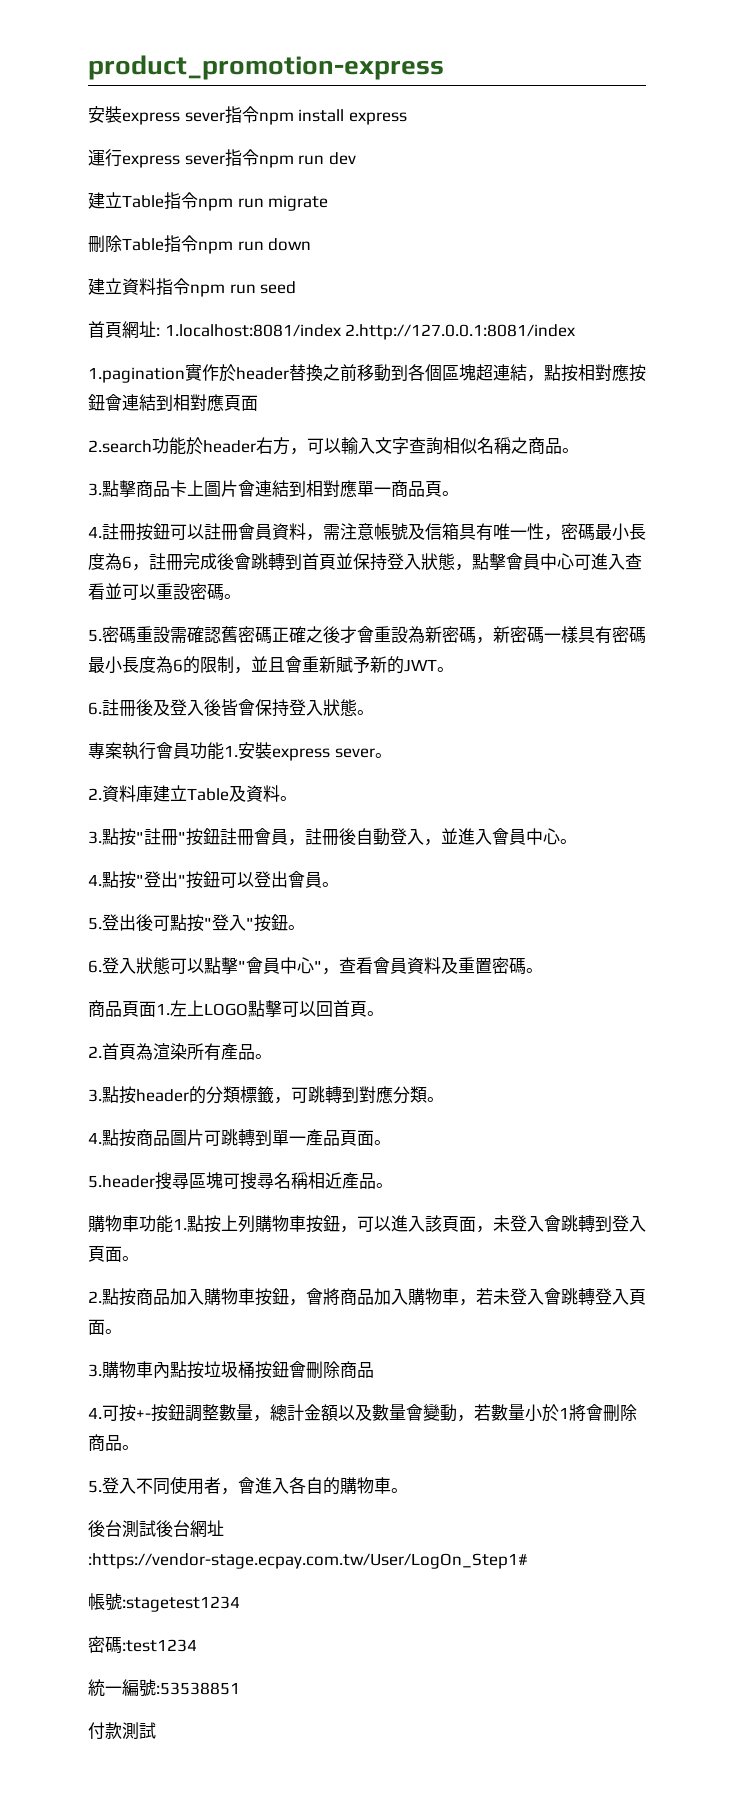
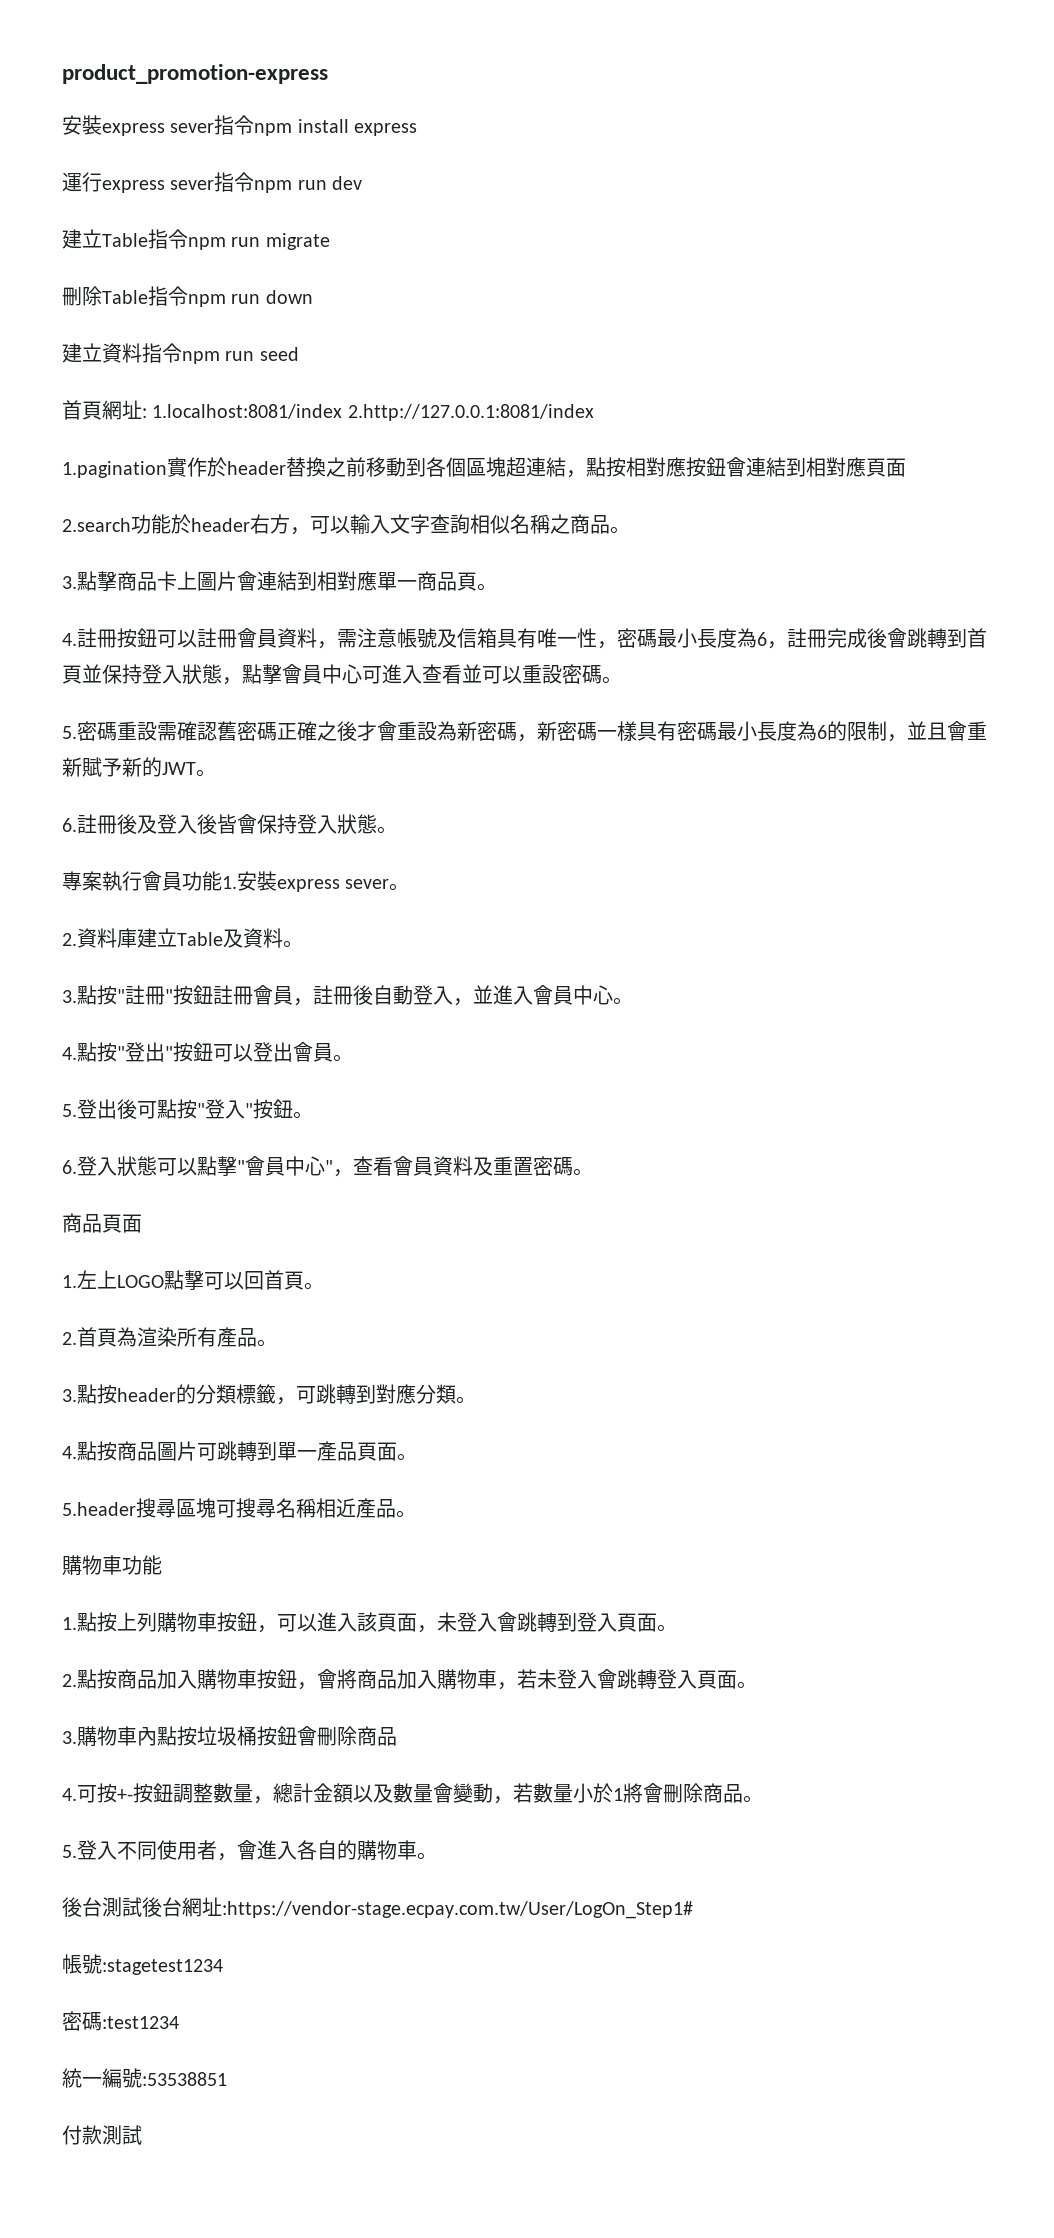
(156, 1009) none -> (142, 1223) //
(173, 1224) none -> (162, 1565) //

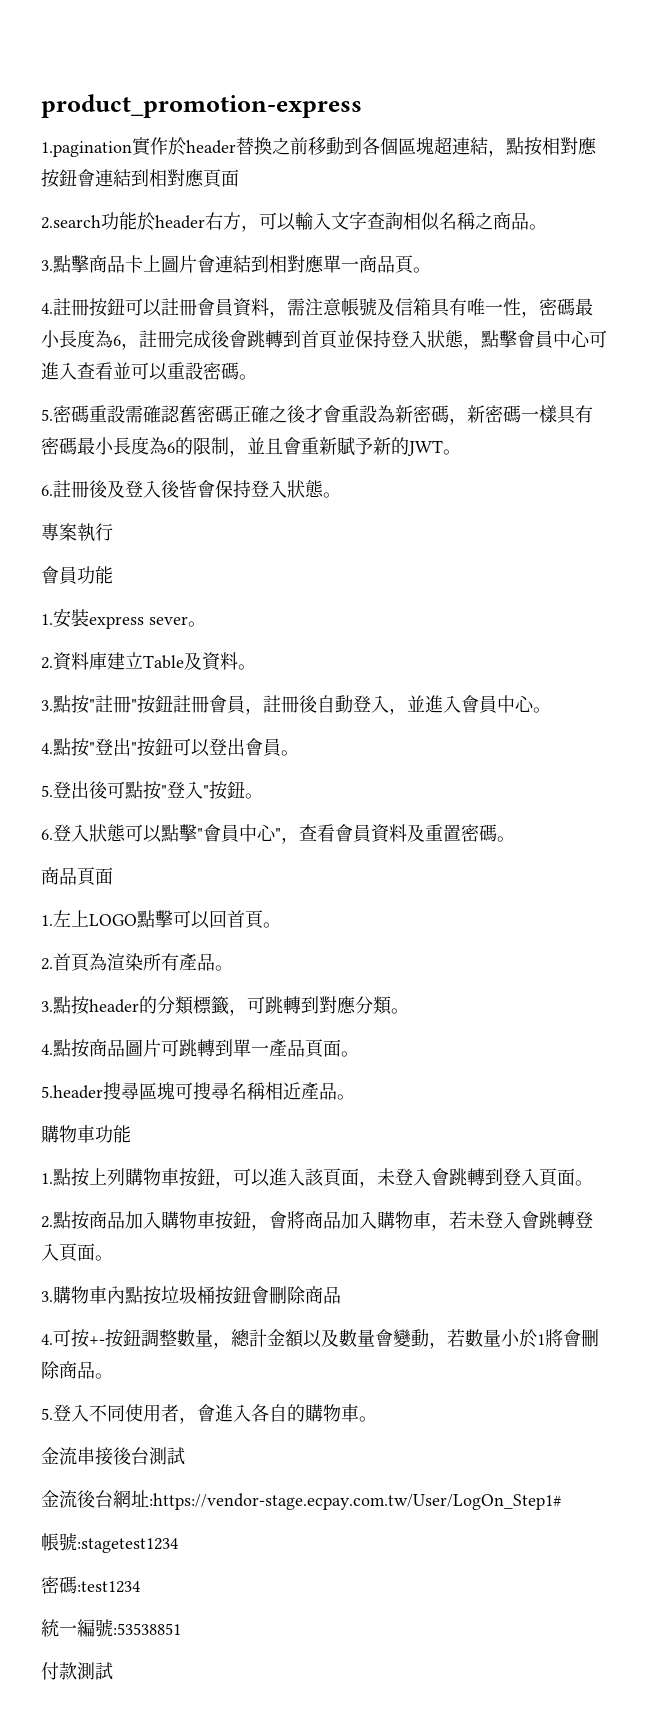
[62,115,418,136] [62,172,363,193] [62,229,330,250] [62,286,313,307] [62,343,299,364] [62,400,594,421] // 安裝express sever指令npm install express // 運行express sever指令npm run dev // 建立Table指令npm run migrate // 刪除Table指令npm run down // 建立資料指令npm run seed // 首頁網址: 1.localhost:8081/index 2.http://127.0.0.1:8081/index -> (362, 106) none
(142, 881) none -> (113, 532) //
(222, 881) none -> (113, 575) //
(437, 1856) none -> [41,1447,113,1466] 金流串接
(142, 1907) none -> [41,1490,77,1508] // 金流

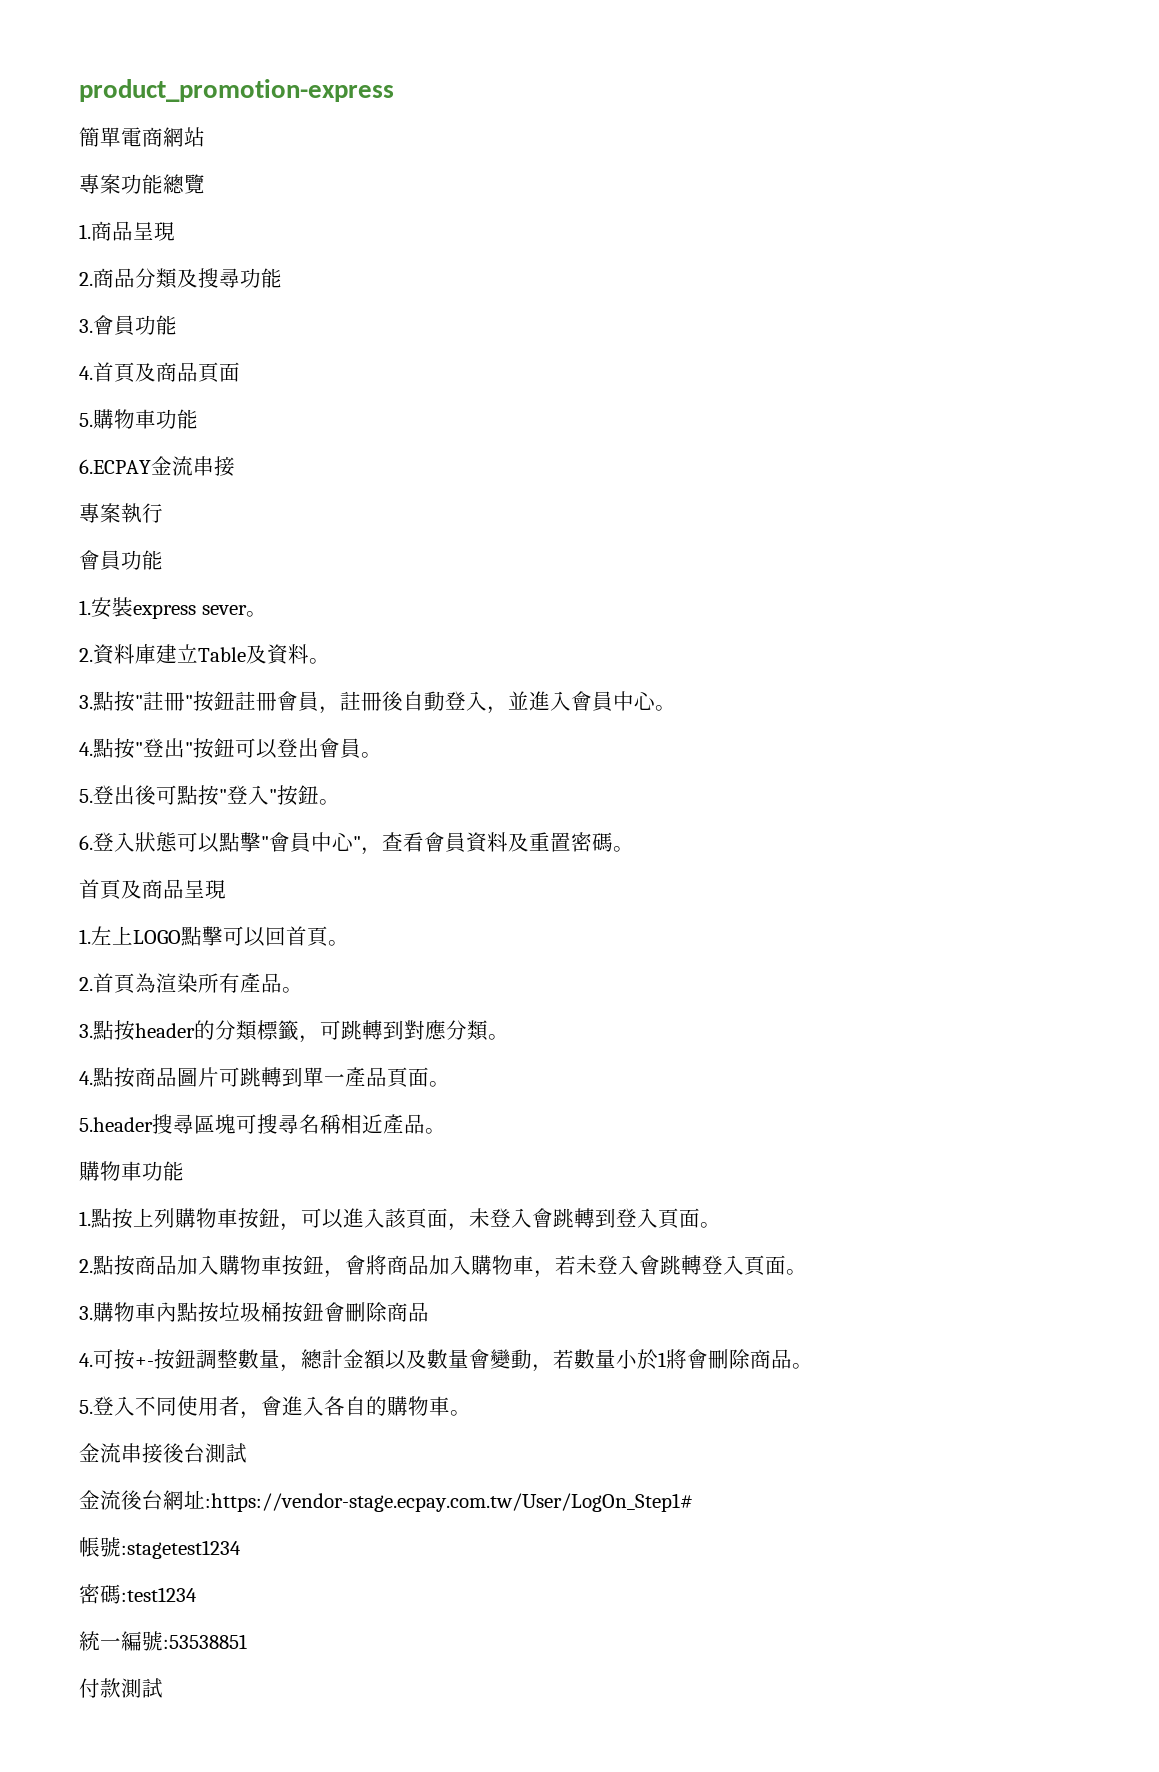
[41,136,597,157] [41,169,239,188] [41,211,547,232] [41,255,431,274] [41,298,593,318] [41,329,607,350] [41,362,257,381] [41,405,593,425] [41,437,461,457] [41,480,341,498] 1.pagination實作於header替換之前移動到各個區塊超連結，點按相對應按鈕會連結到相對應頁面 // 2.search功能於header右方，可以輸入文字查詢相似名稱之商品。 // 3.點擊商品卡上圖片會連結到相對應單一商品頁。 // 4.註冊按鈕可以註冊會員資料，需注意帳號及信箱具有唯一性，密碼最小長度為6，註冊完成後會跳轉到首頁並保持登入狀態，點擊會員中心可進入查看並可以重設密碼。 // 5.密碼重設需確認舊密碼正確之後才會重設為新密碼，新密碼一樣具有密碼最小長度為6的限制，並且會重新賦予新的JWT。 // 6.註冊後及登入後皆會保持登入狀態。 -> [79,127,205,147] [79,174,205,194] [79,221,175,241] [79,268,282,289] [79,315,177,335] [79,362,240,383] [79,409,198,429] [79,456,235,477] 簡單電商網站 // 專案功能總覽 // 1.商品呈現 // 2.商品分類及搜尋功能 // 3.會員功能 // 4.首頁及商品頁面 // 5.購物車功能 // 6.ECPAY金流串接
[41,867,113,886] 商品頁面 -> [79,879,226,900] 首頁及商品呈現

